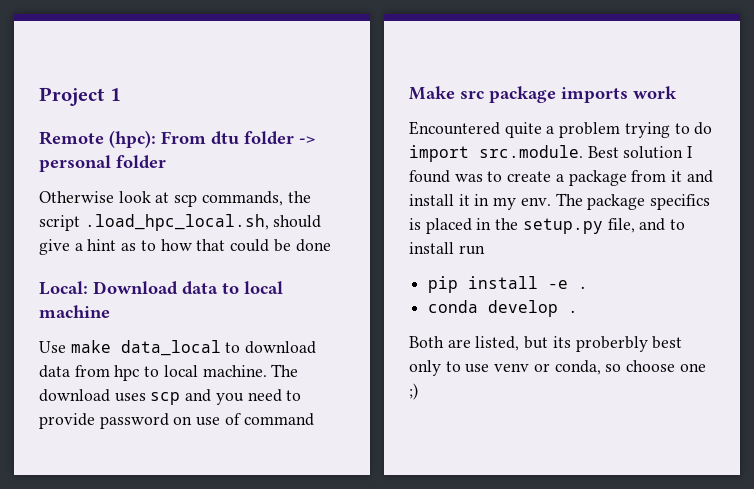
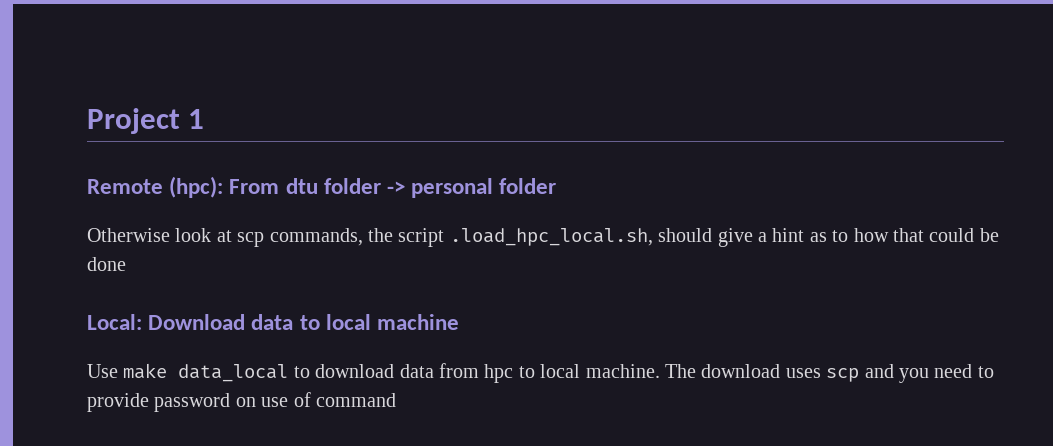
[409,86,677,103] [409,121,713,138] [409,145,693,162] [409,170,713,186] [409,193,711,210] [409,218,686,234] [409,242,485,255] [428,276,589,293] [428,300,579,317] [409,336,683,352] [409,360,706,376] [409,383,418,400] // Make src package imports work // Encountered quite a problem trying to do import src.module. Best solution I found was to create a package from it and install it in my env. The package specifics is placed in the setup.py file, and to install run // pip install -e . // conda develop . // Both are listed, but its proberbly best only to use venv or conda, so choose one ;) -> (396, 400) none

